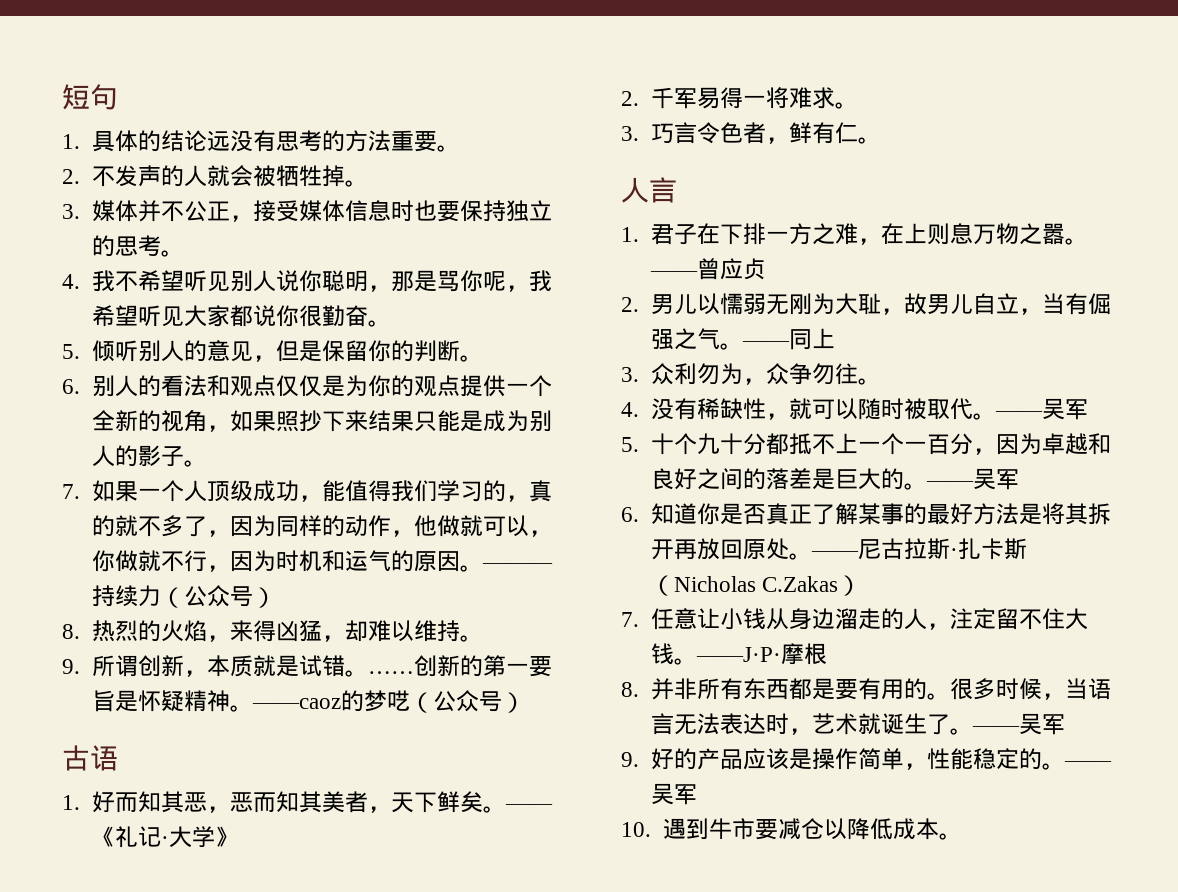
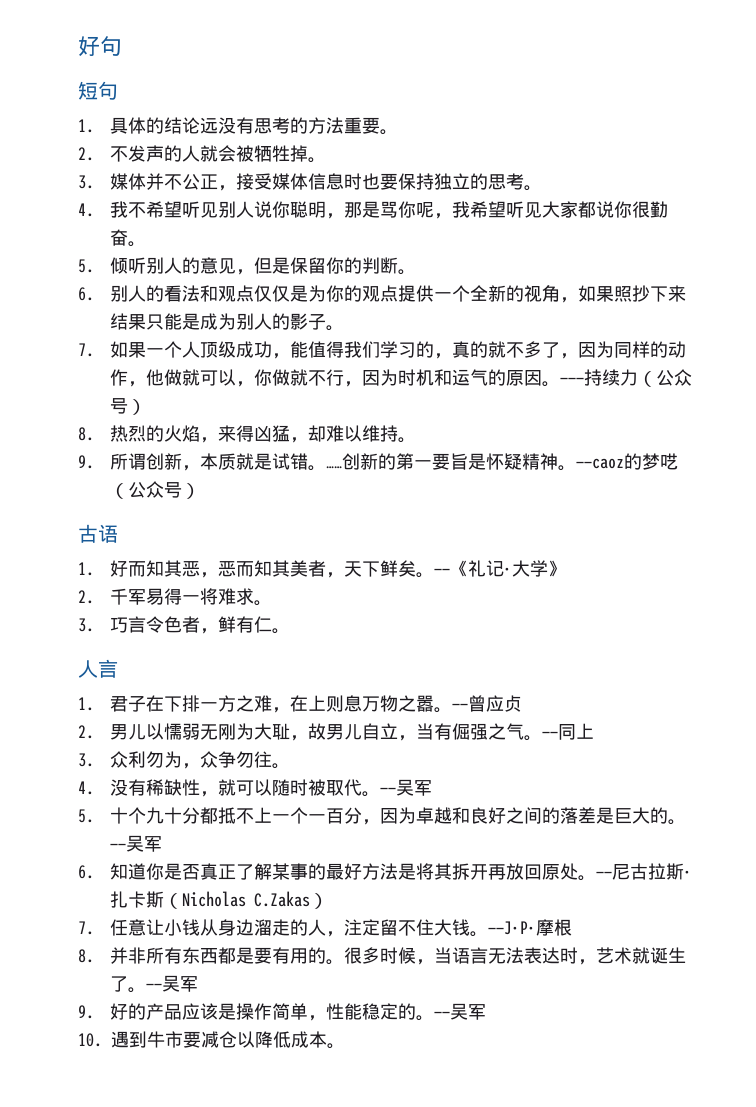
(62, 97) none -> [78,36,122,57] 好句 //

